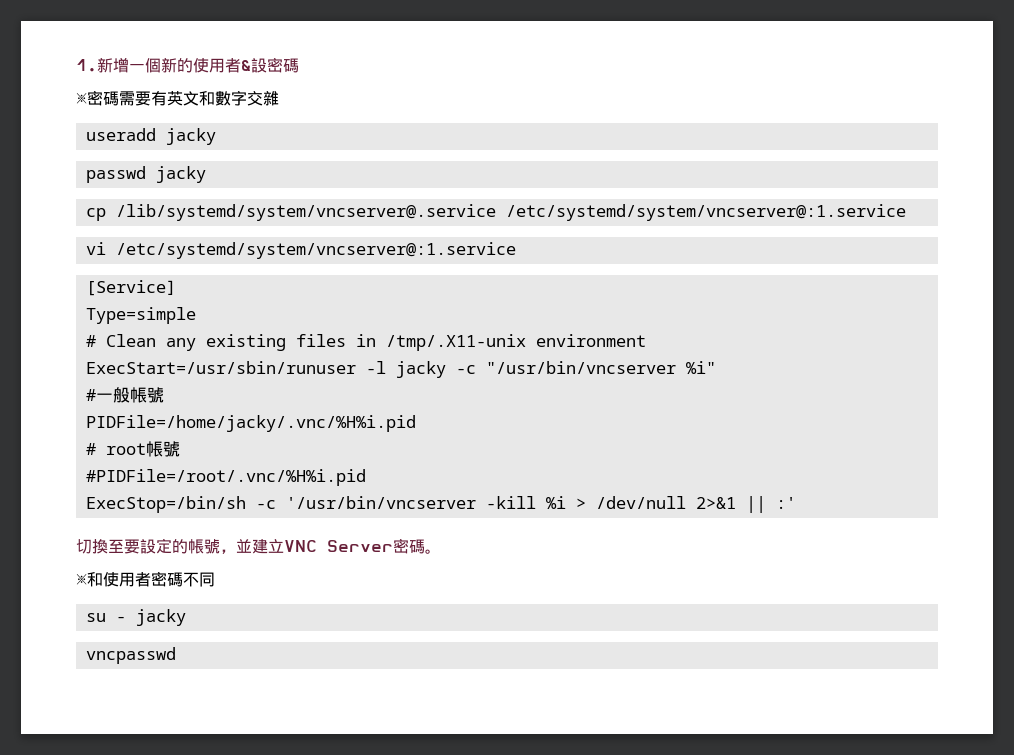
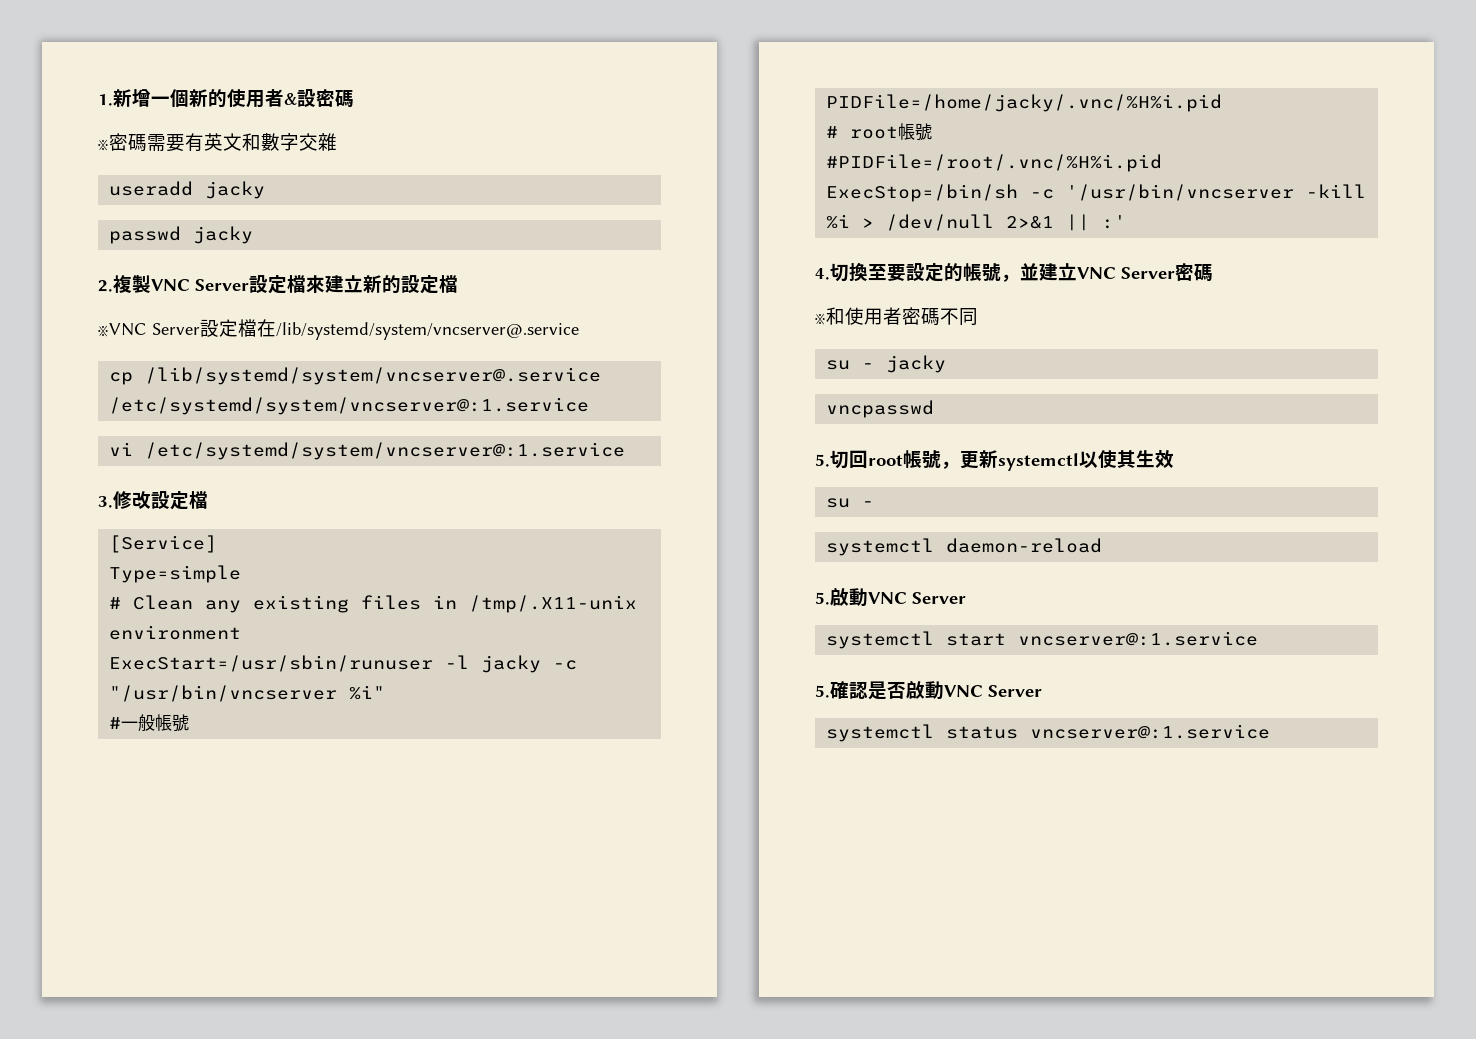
(206, 174) none -> [98,275,458,294] [98,319,579,340] // 2.複製VNC Server設定檔來建立新的設定檔 // ※VNC Server設定檔在/lib/systemd/system/vncserver@.service
(516, 250) none -> [98,491,208,510] // 3.修改設定檔
(796, 503) none -> [815,268,830,280] 4.
[425,549,441,554] 。 -> (1213, 273) none
(176, 655) none -> [815,449,1174,471] [826,498,875,508] [826,538,1103,556] [815,587,966,607] [826,631,1259,649] [815,680,1042,700] [826,724,1271,742] // 5.切回root帳號，更新systemctl以使其生效 // su - // systemctl daemon-reload // 5.啟動VNC Server // systemctl start vncserver@:1.service // 5.確認是否啟動VNC Server // systemctl status vncserver@:1.service

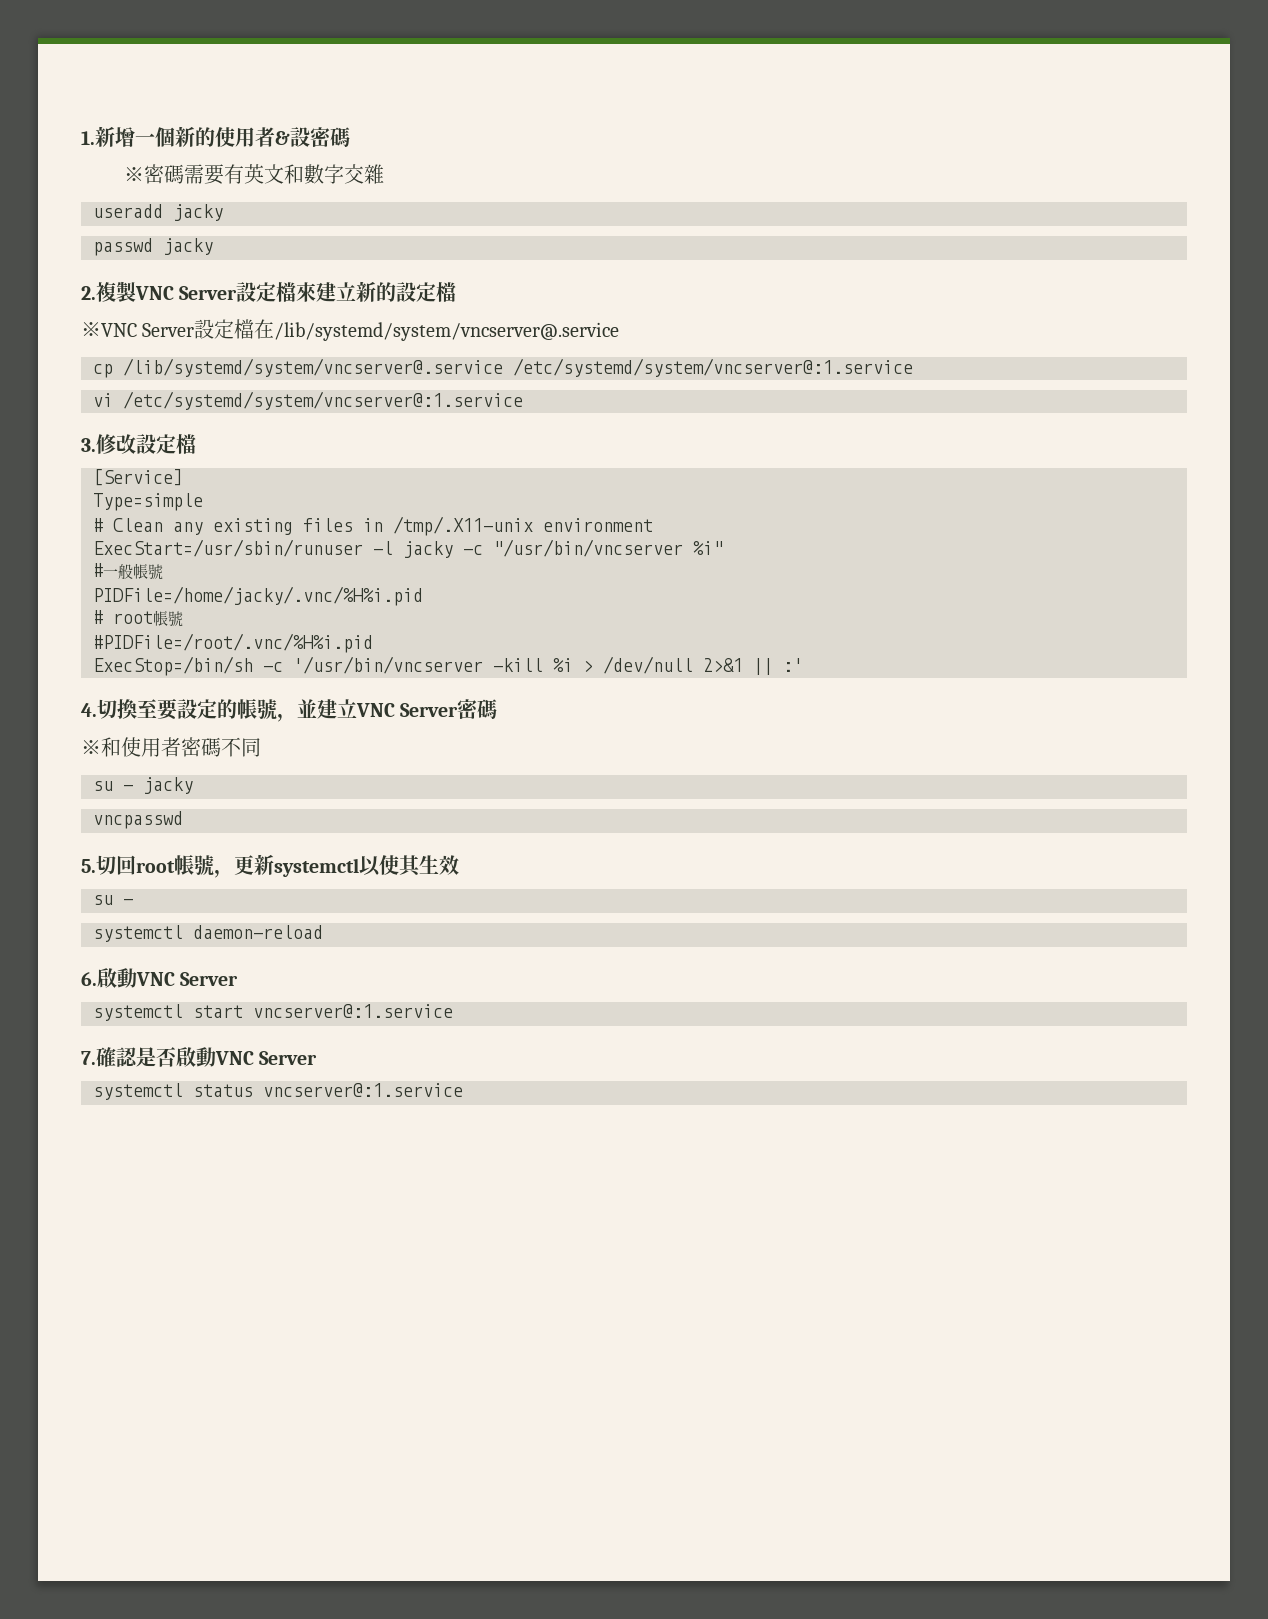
[815,592,830,605] 5. -> [81,972,97,986] 6.
[815,685,830,698] 5. -> [81,1051,96,1065] 7.

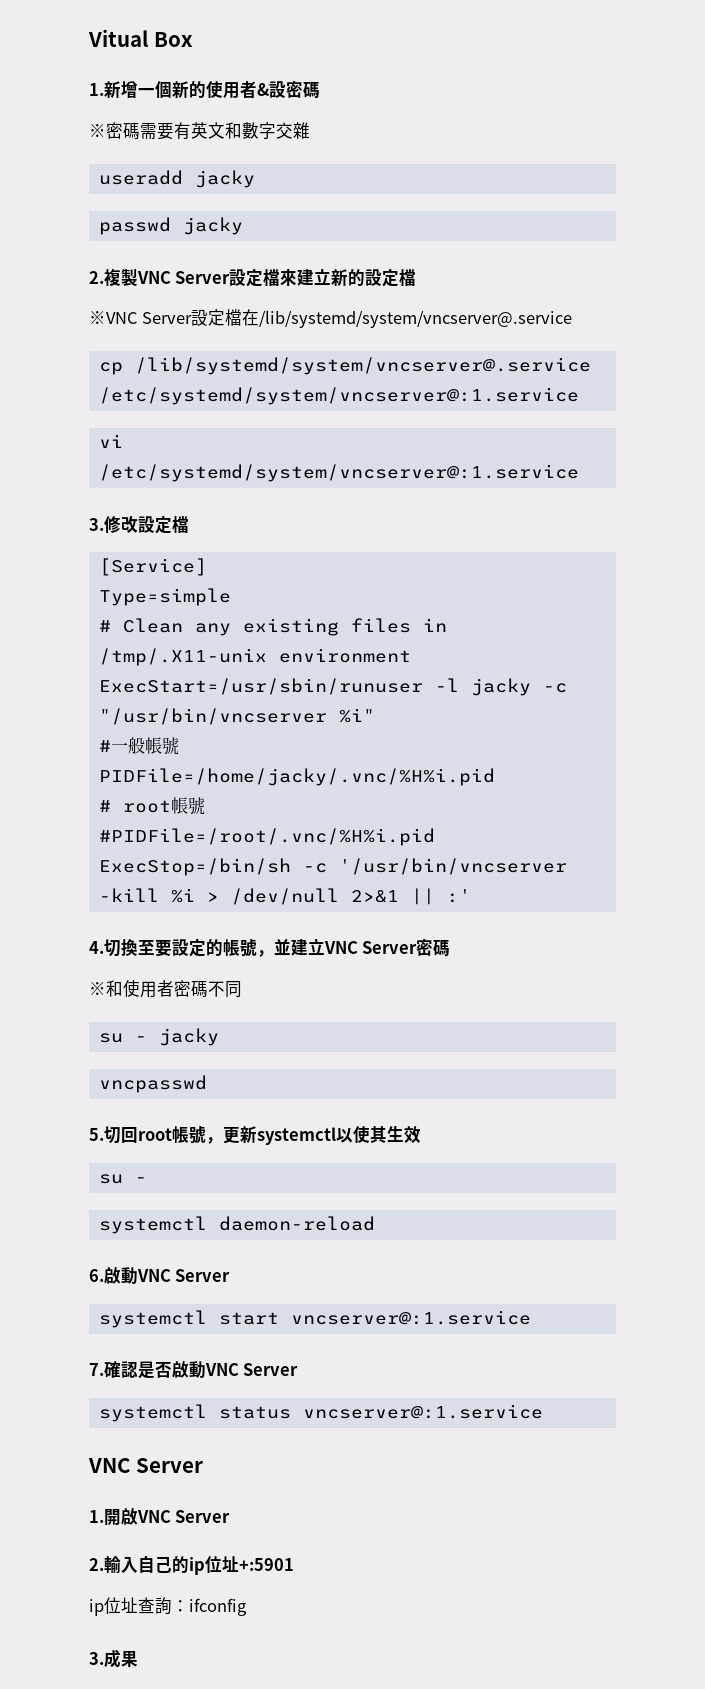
(81, 138) none -> [88,29,193,47] Vitual Box //
(463, 1090) none -> [88,1458,203,1473] [89,1508,231,1525] [89,1555,294,1575] [89,1597,247,1616] [89,1649,138,1668] // VNC Server // 1.開啟VNC Server // 2.輸入自己的ip位址+:5901 // ip位址查詢：ifconfig // 3.成果

